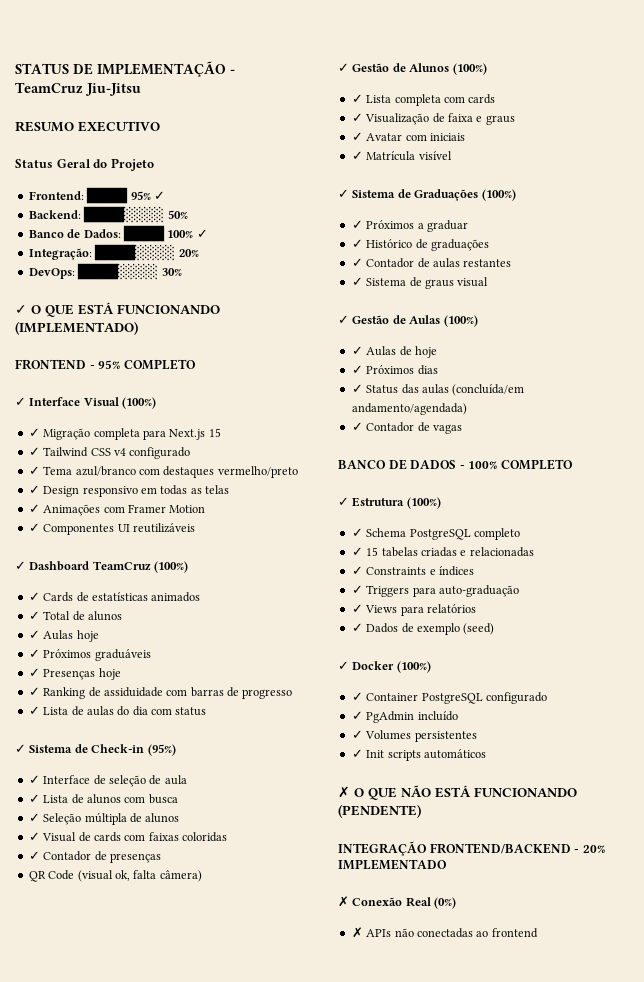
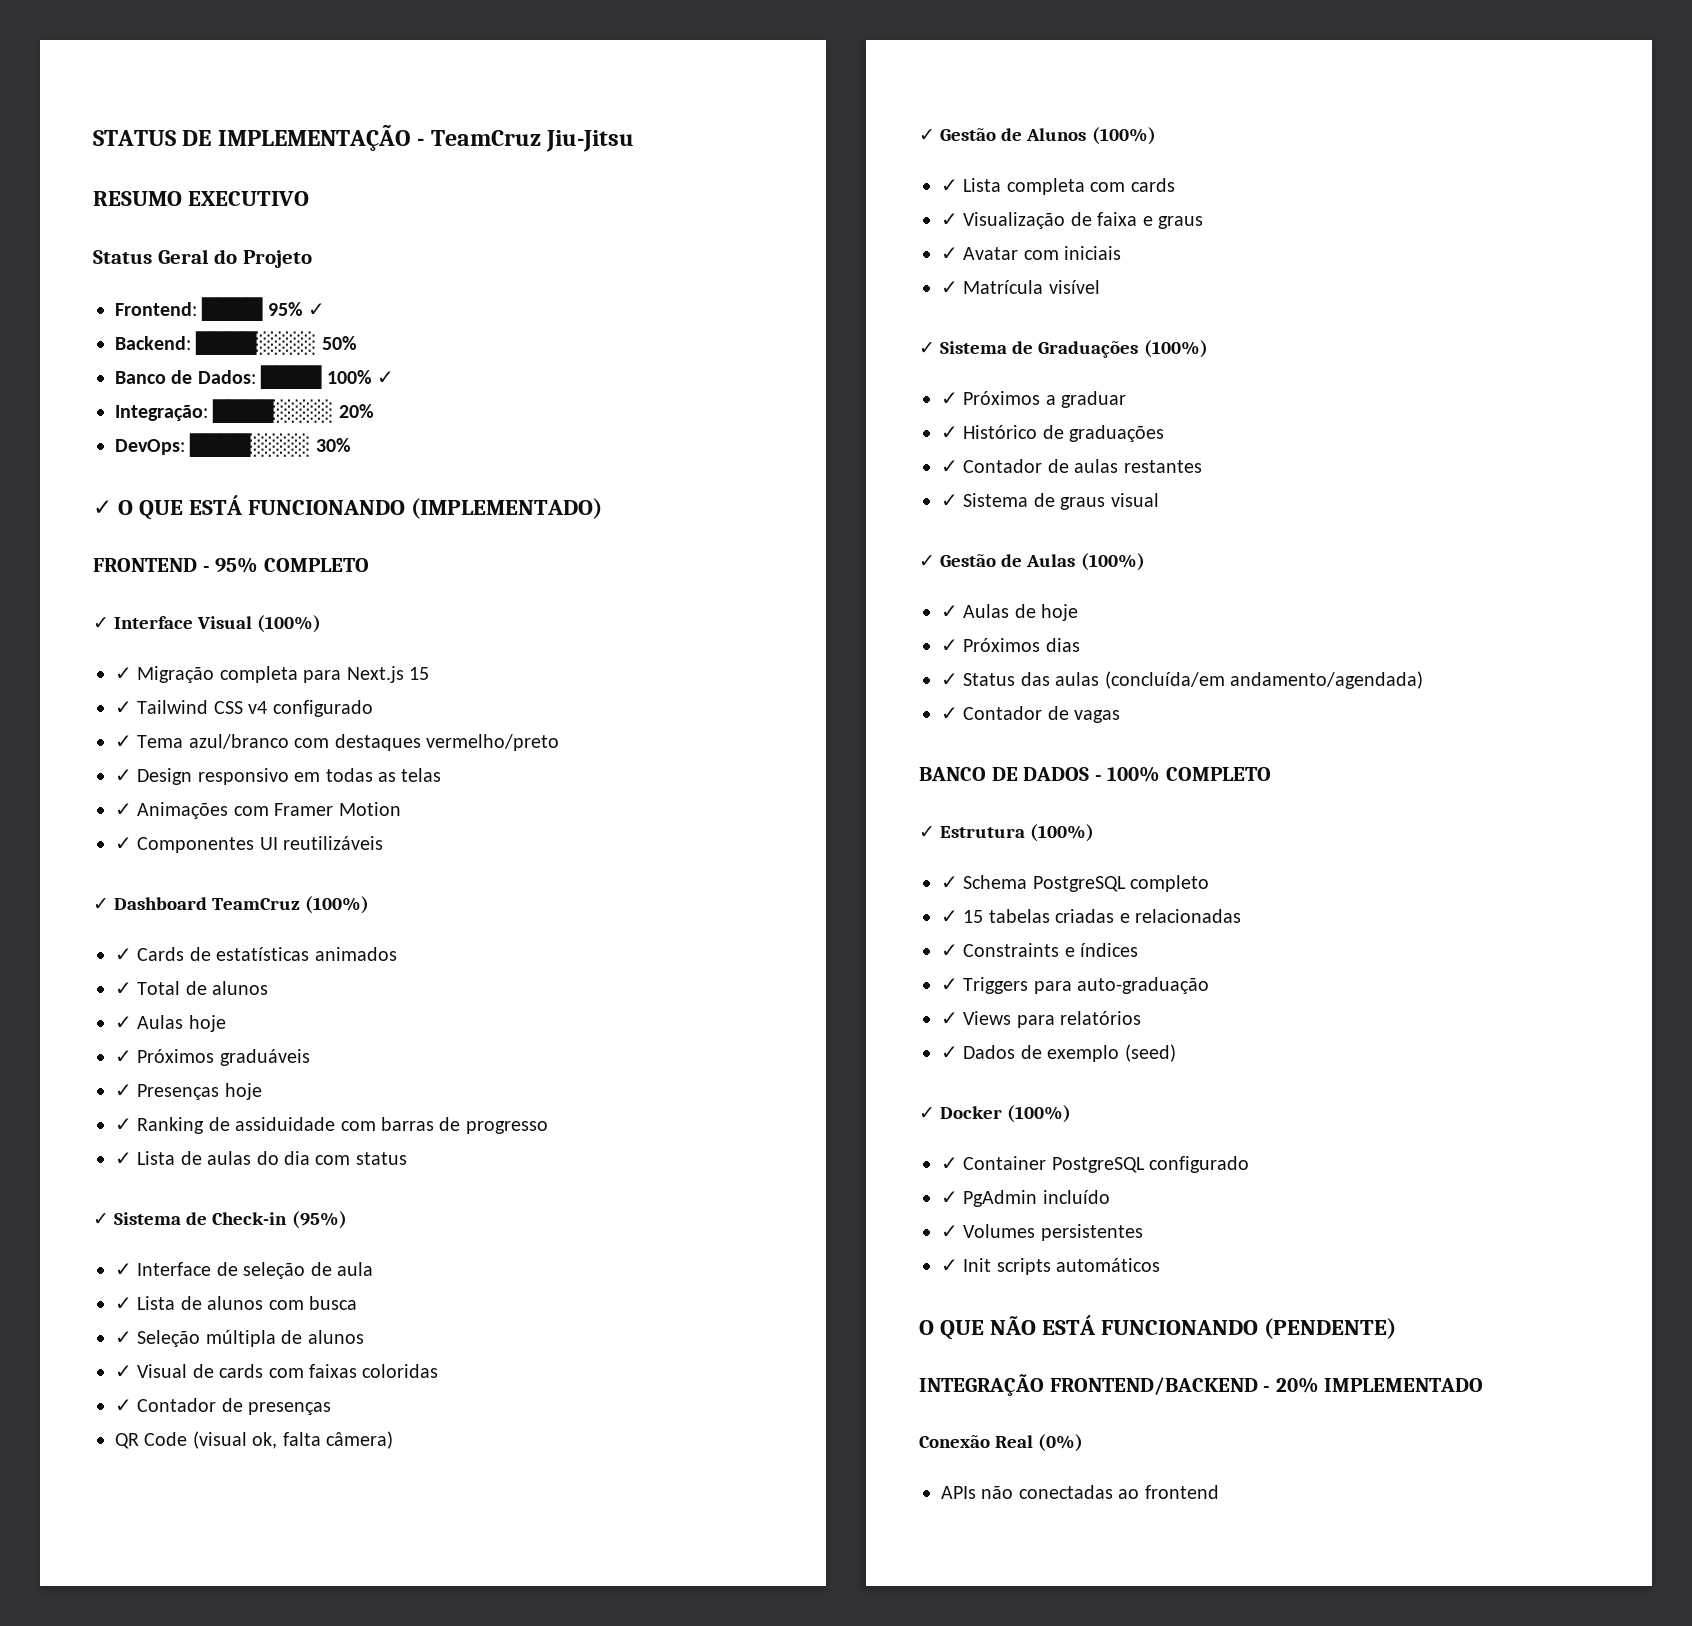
[338,786,350,798] ✗ -> (1161, 1265) none
[338,896,349,907] ✗ -> (1484, 1385) none
[351,927,363,938] ✗ -> (1084, 1443) none

